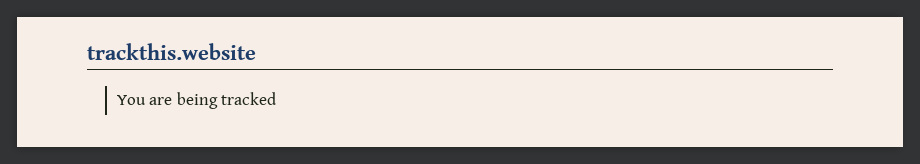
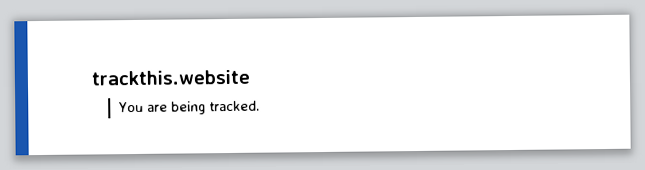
[221,92,277,105] tracked -> [208,100,260,112] tracked.

